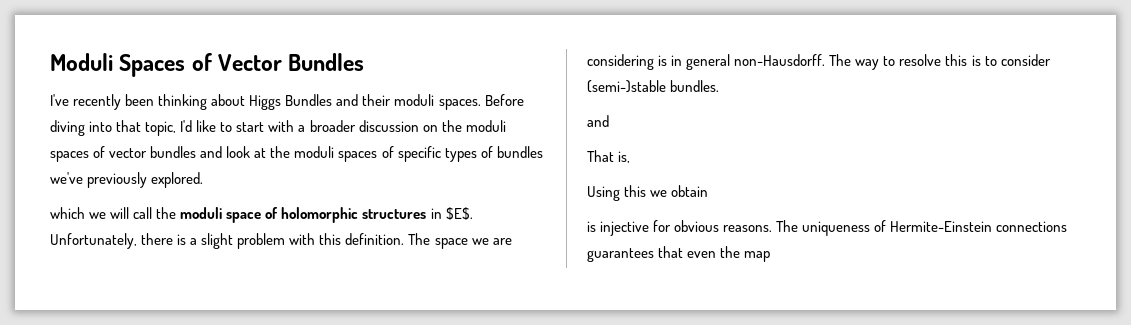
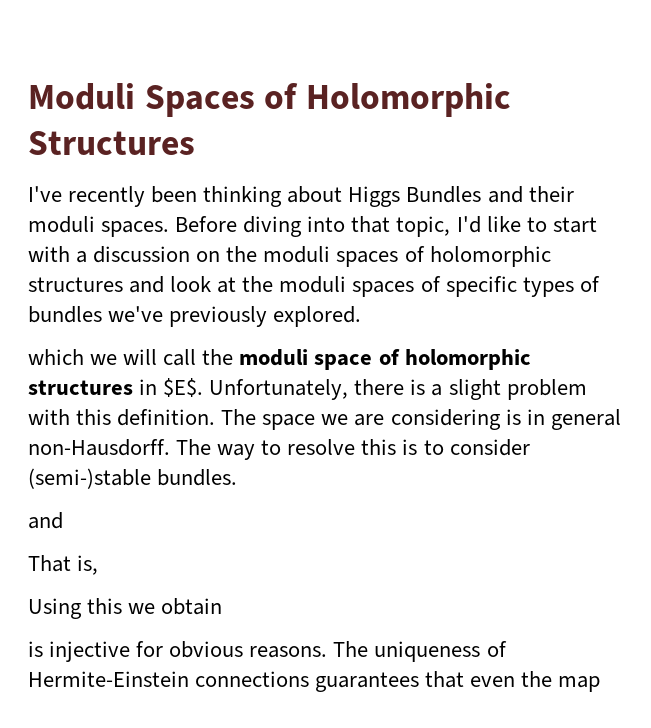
[218,53,365,71] Vector Bundles -> [305,83,511,117] [28,131,195,155] Holomorphic Structures
[309,120,356,132] broader -> (88, 257) none
[109,146,197,158] vector bundles -> [429,246,551,267] [28,277,123,292] holomorphic structures

